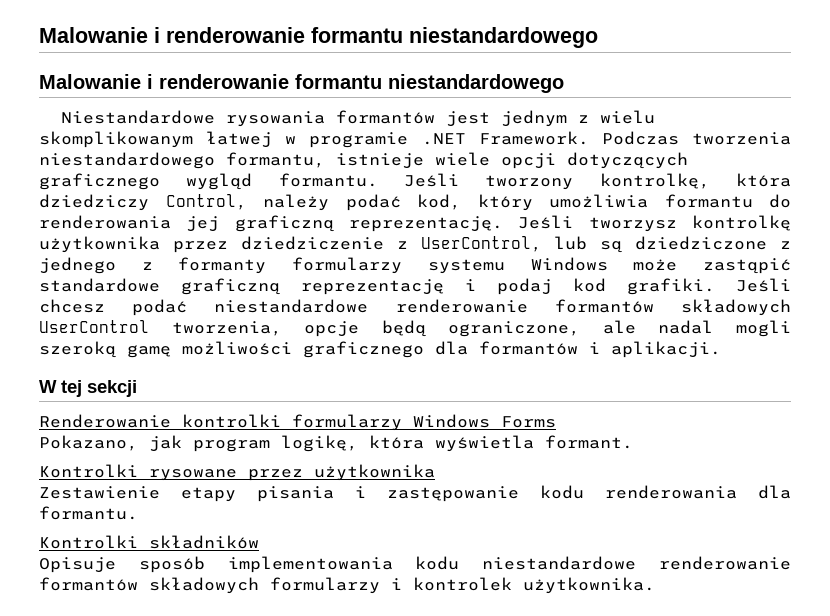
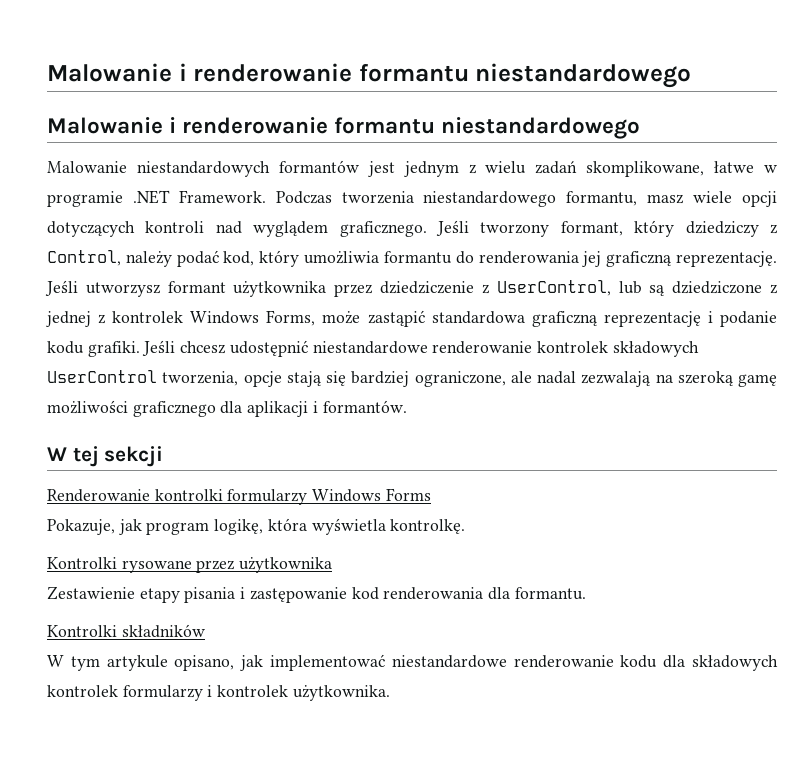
[60,110,325,127] Niestandardowe rysowania -> [47,161,270,177] Malowanie niestandardowych
[39,131,273,148] skomplikowanym łatwej -> [535,161,755,177] zadań skomplikowane, łatwe
[336,153,424,169] istnieje -> [647,194,685,204] masz
[39,173,791,190] [39,194,149,211] graficznego wygląd formantu. Jeśli tworzony kontrolkę, która dziedziczy -> [145,220,778,237] kontroli nad wyglądem graficznego. Jeśli tworzony formant, który dziedziczy z
[588,215,791,232] tworzysz kontrolkę -> [85,281,226,297] utworzysz formant
[39,257,608,274] jednego z formanty formularzy systemu Windows -> [46,310,316,327] jednej z kontrolek Windows Forms,
[39,278,160,292] standardowe -> [431,311,525,324] standardowa
[497,278,606,295] podaj kod -> [720,311,777,327] [47,341,84,354] podanie kodu
[132,299,654,316] podać niestandardowe renderowanie formantów -> [229,340,609,357] udostępnić niestandardowe renderowanie kontrolek
[381,320,426,337] będą -> [286,371,410,387] stają się bardziej
[735,320,791,337] mogli -> [581,371,673,387] zezwalają na
[479,341,721,358] formantów i aplikacji. -> [247,400,407,417] aplikacji i formantów.
[39,435,138,451] Pokazano, -> [47,519,115,535] Pokazuje,
[545,435,633,449] formant. -> [390,519,466,534] kontrolkę.
[540,485,584,499] kodu -> [351,587,379,600] kod
[39,556,791,573] [39,577,259,594] Opisuje sposób implementowania kodu niestandardowe renderowanie formantów składowych -> [47,654,778,671] [47,685,118,697] W tym artykule opisano, jak implementować niestandardowe renderowanie kodu dla składowych kontrolek

